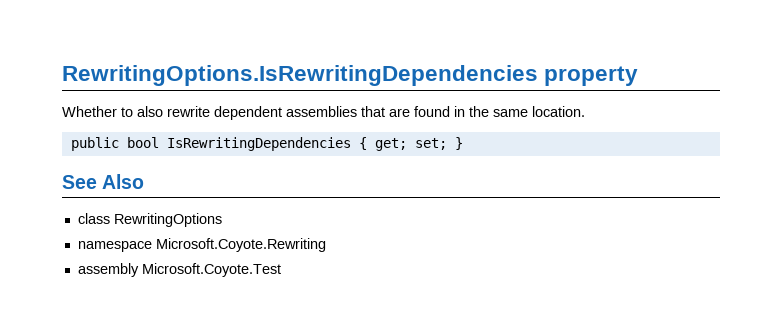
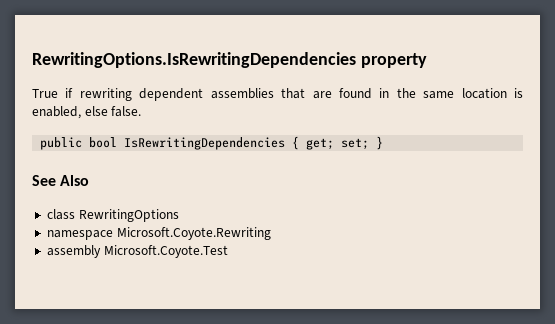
[62,106,210,117] Whether to also rewrite -> [32,88,132,101] True if rewriting
[532,106,585,117] location. -> [461,88,524,99] [32,106,142,119] location is enabled, else false.

